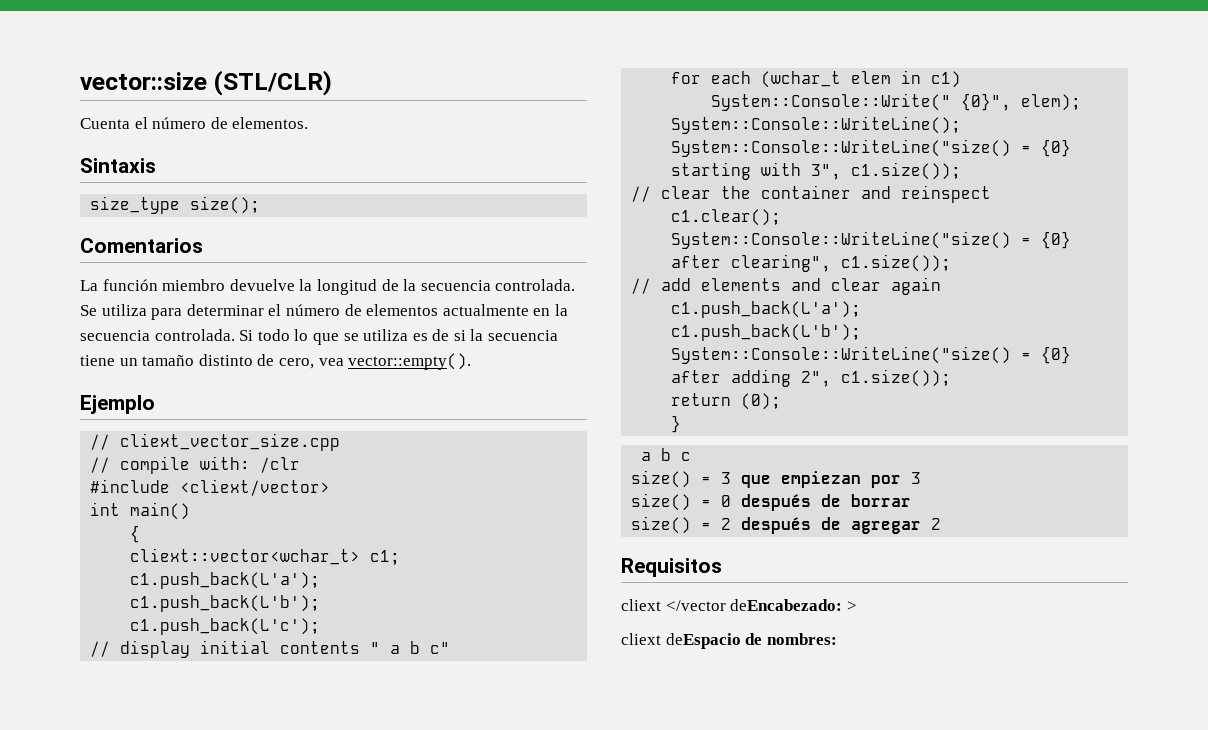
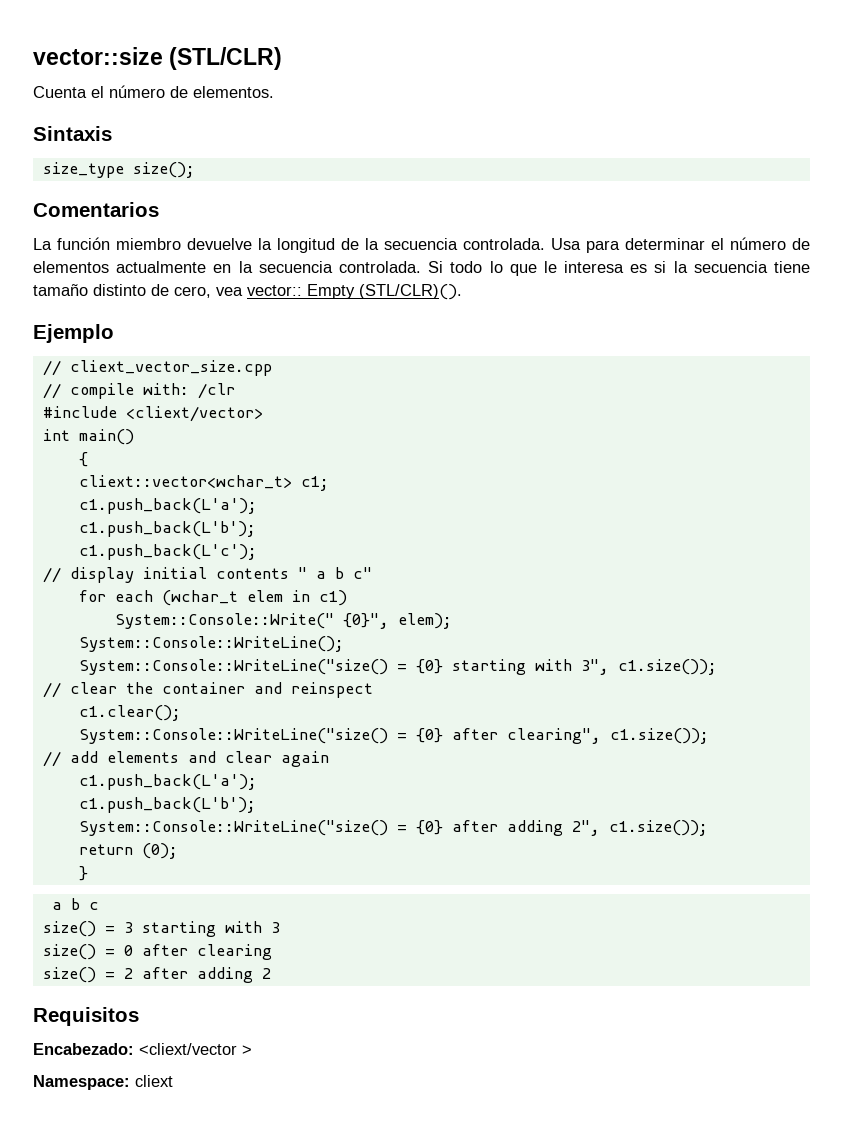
[80,304,147,316] Se utiliza -> [551,238,581,250] Usa
[343,329,450,341] se utiliza es de -> [543,261,648,273] le interesa es
[119,358,138,366] un -> (810, 267) none
[348,353,472,370] vector::empty(). -> [247,284,462,300] vector:: Empty (STL/CLR)().
[741,471,902,488] que empiezan por -> [141,921,262,937] starting with
[741,494,912,511] después de borrar -> [141,944,272,960] after clearing
[741,517,922,534] después de agregar -> [141,967,253,983] after adding
[621,599,857,611] [621,633,837,649] cliext </vector deEncabezado: > // cliext deEspacio de nombres: -> [33,1043,252,1055] [33,1075,173,1090] Encabezado: <cliext/vector > // Namespace: cliext

